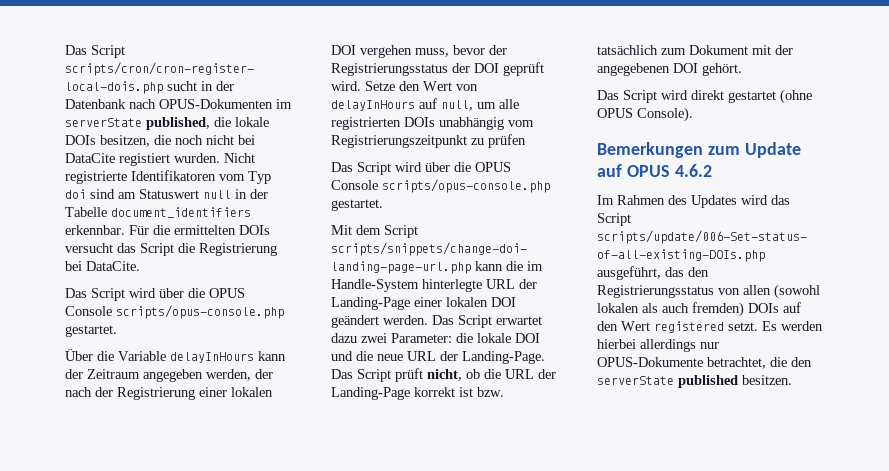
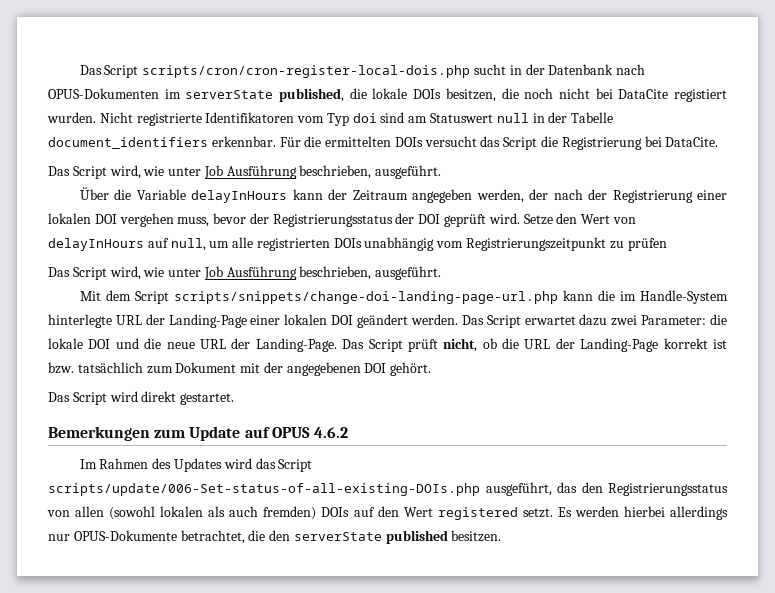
[129,288,245,298] [65,305,284,319] [65,325,117,337] wird über die OPUS Console scripts/opus-console.php gestartet. -> [109,165,442,179] wird, wie unter Job Ausführung beschrieben, ausgeführt.
[395,162,511,172] [331,179,550,193] [331,199,383,211] wird über die OPUS Console scripts/opus-console.php gestartet. -> [109,266,442,280] wird, wie unter Job Ausführung beschrieben, ausgeführt.
[728,89,812,104] [597,107,693,122] gestartet (ohne OPUS Console). -> [180,393,235,405] gestartet.

